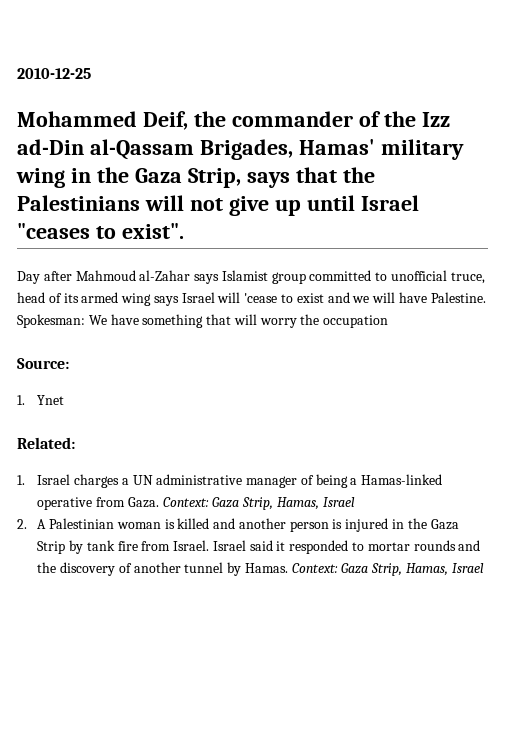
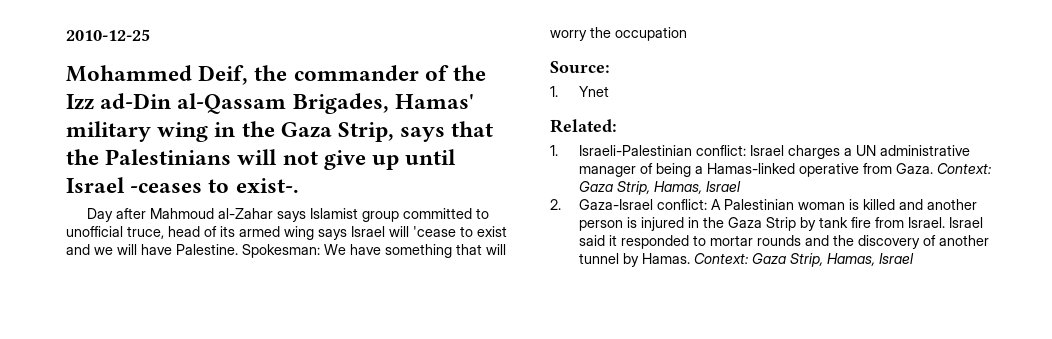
[17,223,184,239] "ceases to exist". -> [130,178,299,193] -ceases to exist-.
(25, 480) none -> [578,145,746,156] Israeli-Palestinian conflict:
(27, 524) none -> [578,199,707,210] Gaza-Israel conflict:

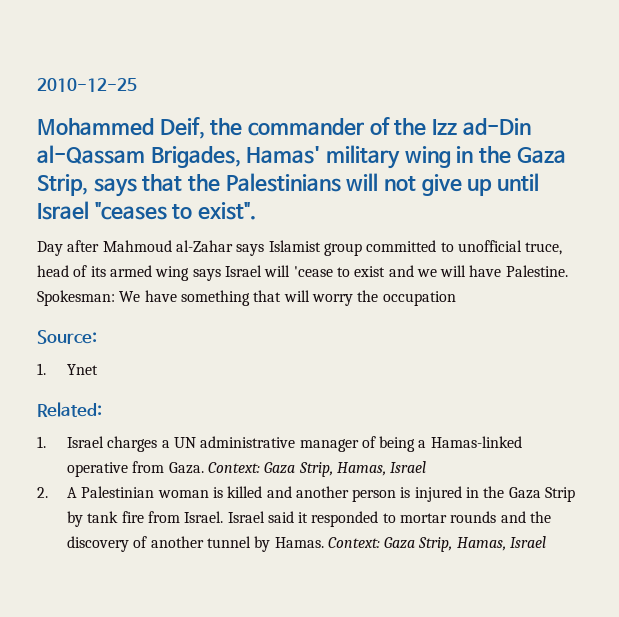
[130,178,299,193] -ceases to exist-. -> [94,202,256,220] "ceases to exist".
[578,145,746,156] Israeli-Palestinian conflict: -> (46, 442) none
[578,199,707,210] Gaza-Israel conflict: -> (48, 492) none

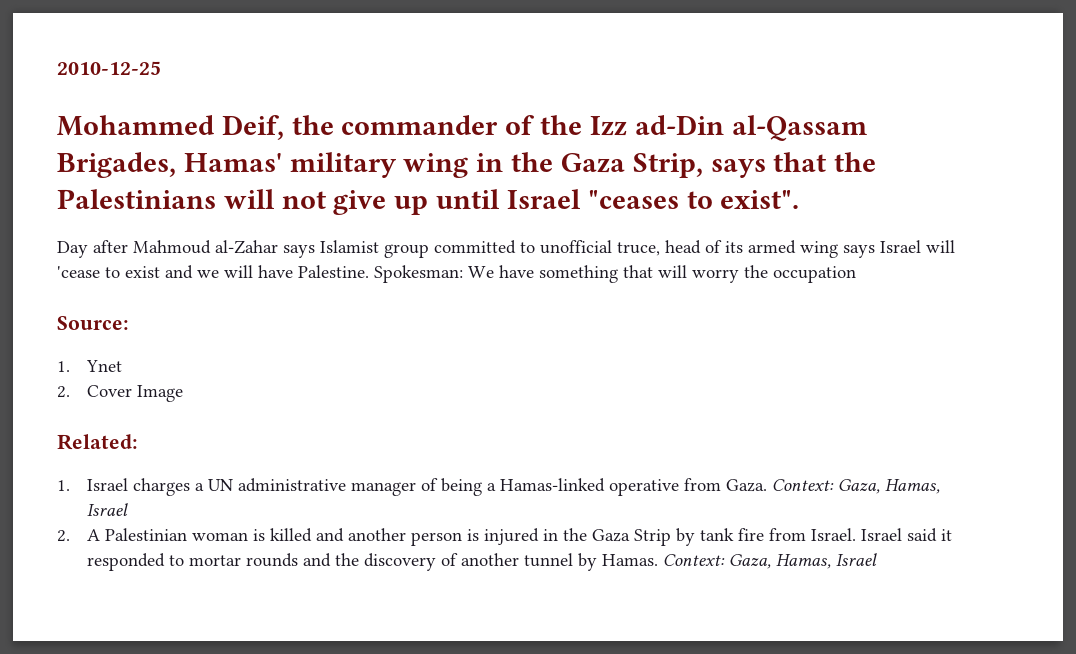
(98, 369) none -> [57,385,183,402] // 2. Cover Image
[264,462,333,477] Gaza Strip, -> [837,479,880,494] Gaza,
[384,537,453,552] Gaza Strip, -> [728,554,771,569] Gaza,

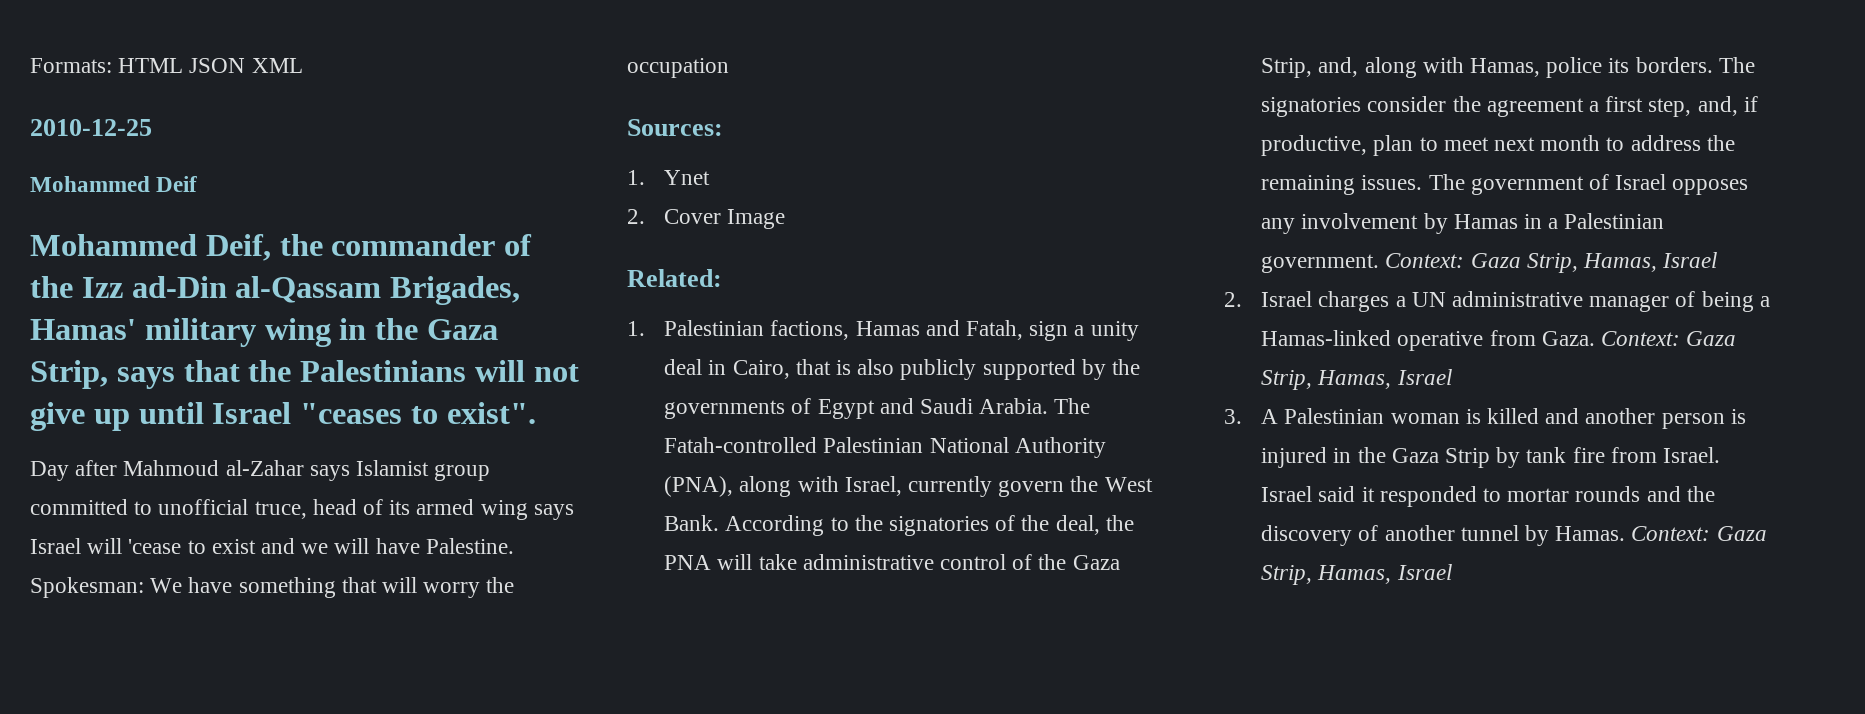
(57, 68) none -> [30,58,303,73] Formats: HTML JSON XML //
(161, 68) none -> [30,176,198,192] // Mohammed Deif
[57,316,129,330] Source: -> [627,119,723,136] Sources:
(70, 485) none -> [664,320,1139,341] [664,359,1140,380] [664,398,1091,419] [664,437,1106,458] [664,476,1153,497] [664,515,1134,536] [664,554,1120,570] [1261,57,1755,78] [1261,96,1758,117] [1261,135,1735,156] [1261,174,1749,195] [1261,213,1665,234] [1261,252,1718,273] [1224,292,1242,307] Palestinian factions, Hamas and Fatah, sign a unity deal in Cairo, that is also publicly supported by the governments of Egypt and Saudi Arabia. The Fatah-controlled Palestinian National Authority (PNA), along with Israel, currently govern the West Bank. According to the signatories of the deal, the PNA will take administrative control of the Gaza Strip, and, along with Hamas, police its borders. The signatories consider the agreement a first step, and, if productive, plan to meet next month to address the remaining issues. The government of Israel opposes any involvement by Hamas in a Palestinian government. Context: Gaza Strip, Hamas, Israel // 2.
[837,479,940,494] [86,503,128,516] [57,530,70,542] Gaza, Hamas, Israel // 2. -> [1686,331,1737,346] [1261,369,1452,390] [1224,409,1242,424] Gaza Strip, Hamas, Israel // 3.
[728,554,771,569] Gaza, -> [1716,526,1767,541] [1261,565,1313,585] Gaza Strip,

